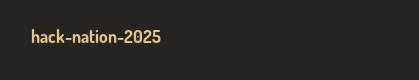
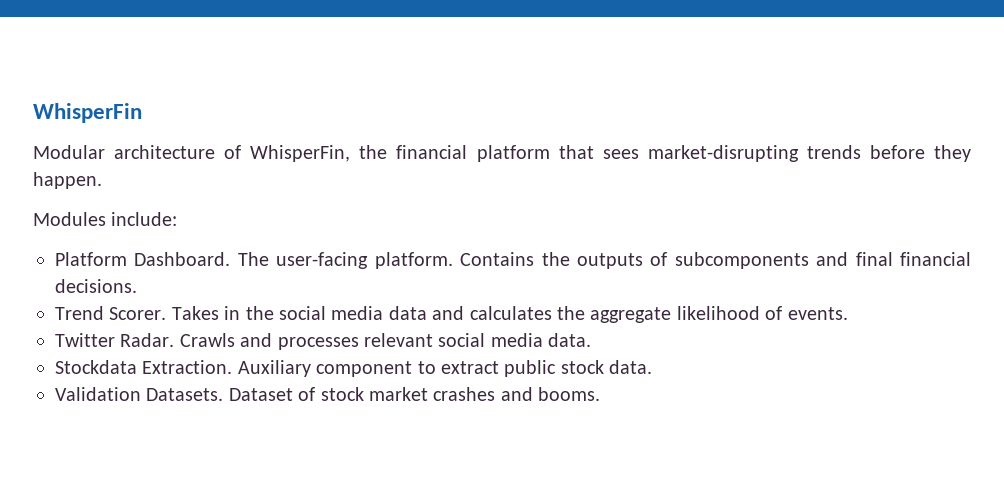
[31,29,161,43] hack-nation-2025 -> [33,103,142,123] [33,145,972,162] [33,172,102,189] [33,212,178,226] [55,252,971,269] [55,279,137,293] [55,306,848,323] [55,333,592,350] [55,360,653,377] [55,387,601,401] WhisperFin // Modular architecture of WhisperFin, the financial platform that sees market-disrupting trends before they happen. // Modules include: // Platform Dashboard. The user-facing platform. Contains the outputs of subcomponents and final financial decisions. // Trend Scorer. Takes in the social media data and calculates the aggregate likelihood of events. // Twitter Radar. Crawls and processes relevant social media data. // Stockdata Extraction. Auxiliary component to extract public stock data. // Validation Datasets. Dataset of stock market crashes and booms.

